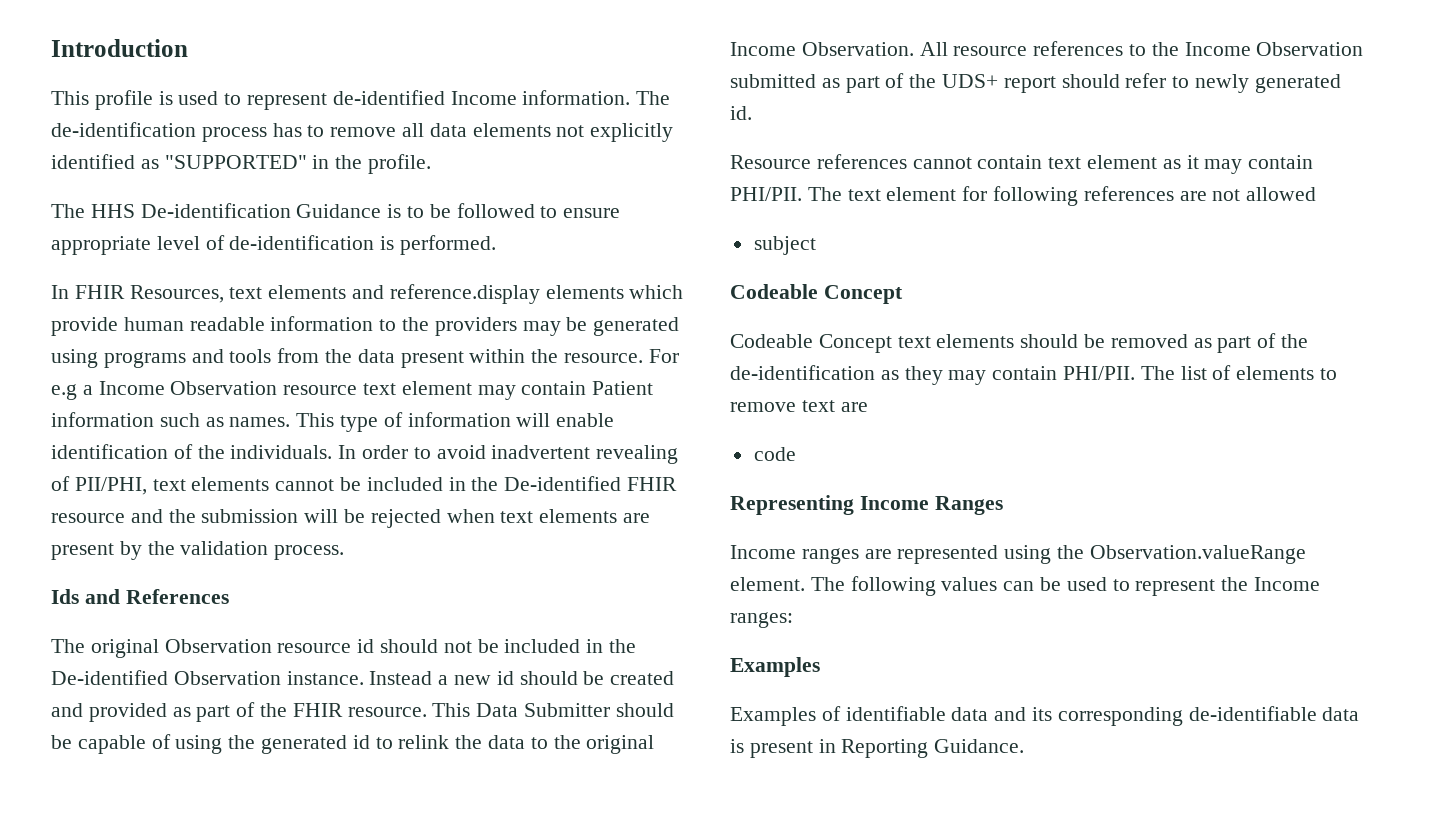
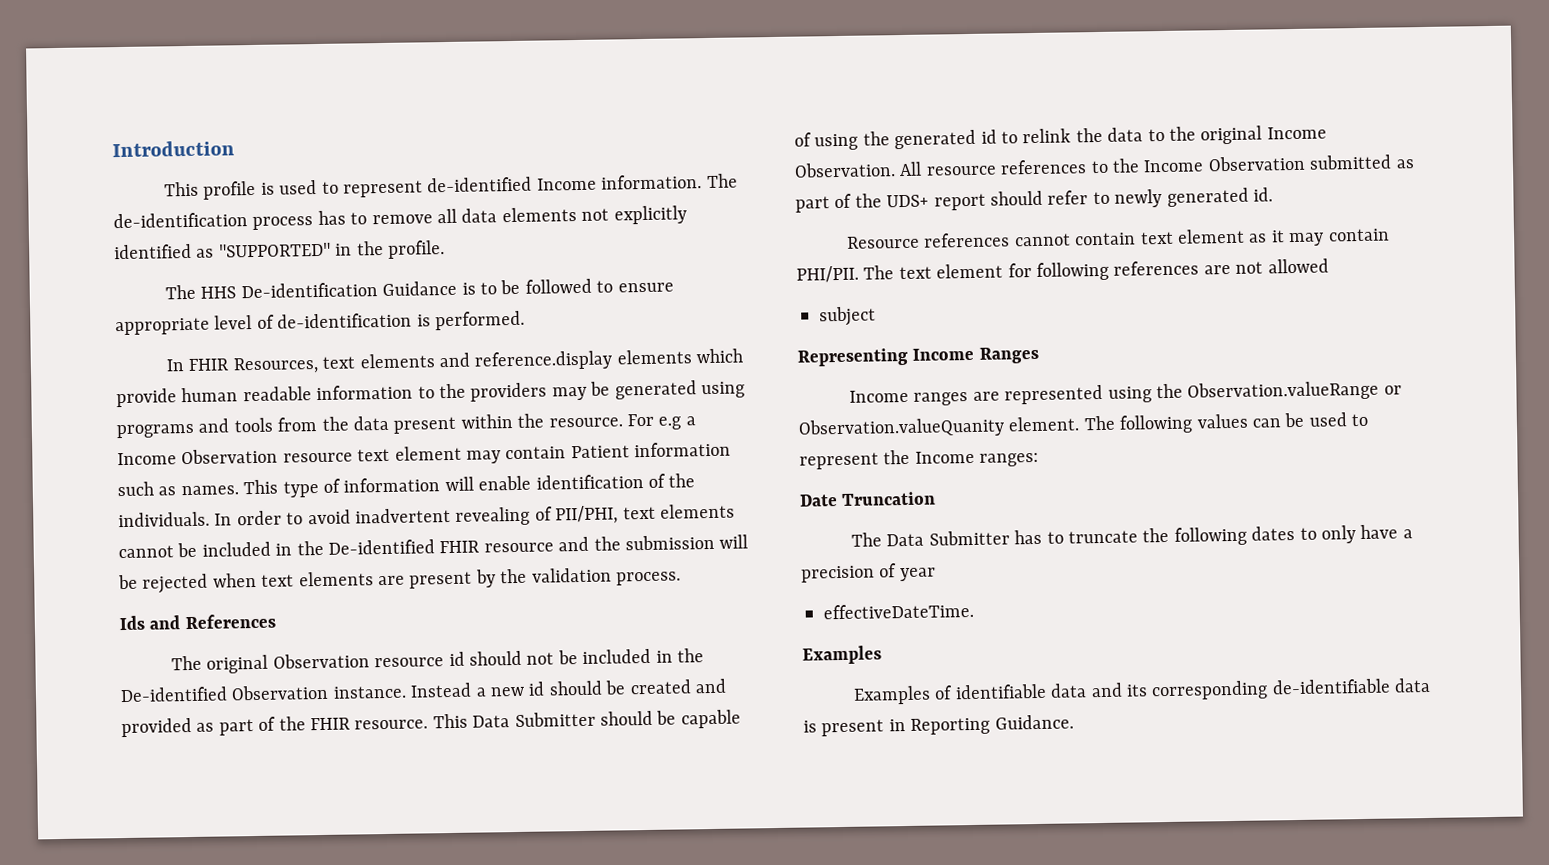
[730,284,903,304] [730,333,1309,353] [730,365,1338,385] [730,400,868,412] [753,447,796,461] // Codeable Concept // Codeable Concept text elements should be removed as part of the de-identification as they may contain PHI/PII. The list of elements to remove text are // code -> (876, 316) none
(1306, 554) none -> [1383,385,1402,395] [798,417,1005,439] or Observation.valueQuanity
(793, 620) none -> [799,491,937,507] [851,524,1413,547] [801,563,936,583] [823,602,974,620] // Date Truncation // The Data Submitter has to truncate the following dates to only have a precision of year // effectiveDateTime.

